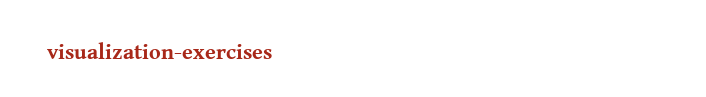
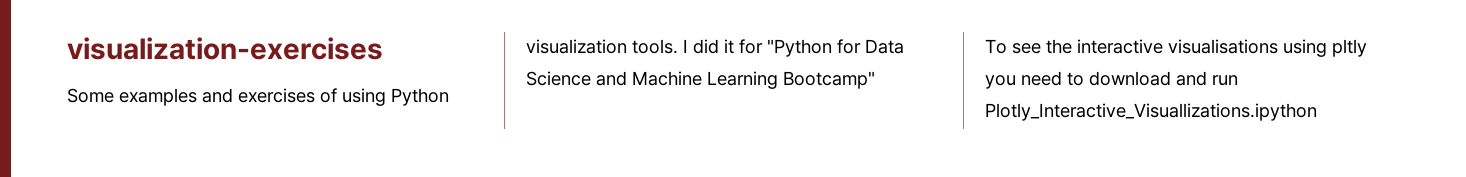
(272, 50) none -> [67,88,449,106] [526,39,904,57] [526,71,875,89] [985,39,1367,57] [985,71,1238,89] [985,103,1317,121] // Some examples and exercises of using Python visualization tools. I did it for "Python for Data Science and Machine Learning Bootcamp" // To see the interactive visualisations using pltly you need to download and run Plotly_Interactive_Visuallizations.ipython

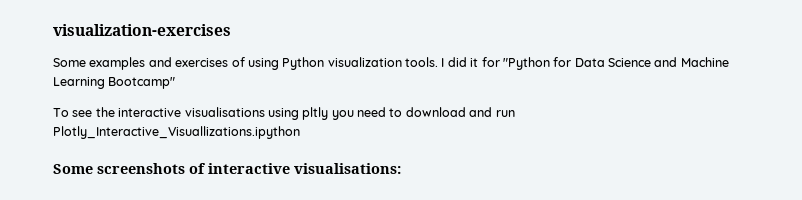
(1317, 112) none -> [53,163,401,174] // Some screenshots of interactive visualisations:

